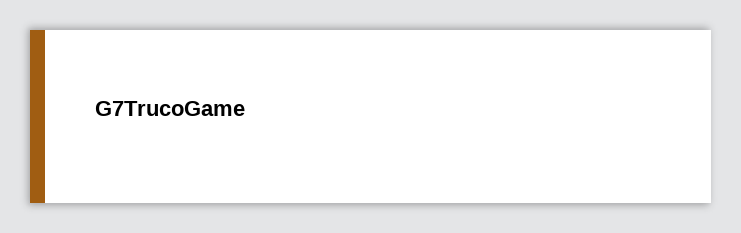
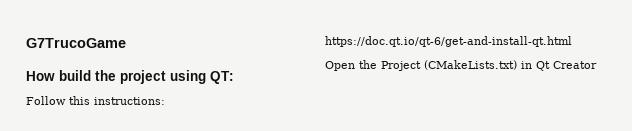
(245, 108) none -> [26,70,234,84] [26,96,165,105] [325,36,572,47] [325,60,597,71] // How build the project using QT: // Follow this instructions: https://doc.qt.io/qt-6/get-and-install-qt.html // Open the Project (CMakeLists.txt) in Qt Creator

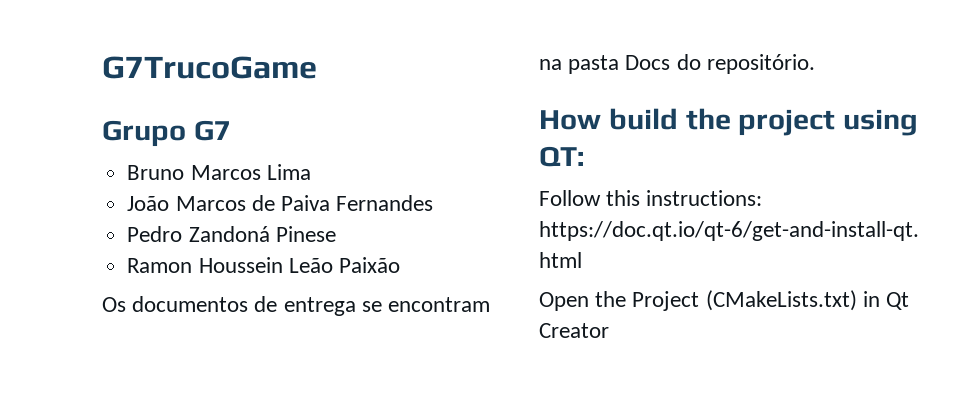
(126, 43) none -> [102,120,231,147] [127,164,311,180] [127,195,434,211] [127,226,336,242] [127,257,400,273] [102,296,491,316] [539,54,815,74] // Grupo G7 // Bruno Marcos Lima // João Marcos de Paiva Fernandes // Pedro Zandoná Pinese // Ramon Houssein Leão Paixão // Os documentos de entrega se encontram na pasta Docs do repositório.

